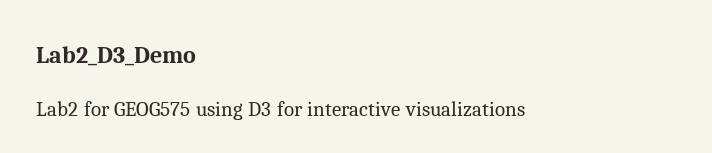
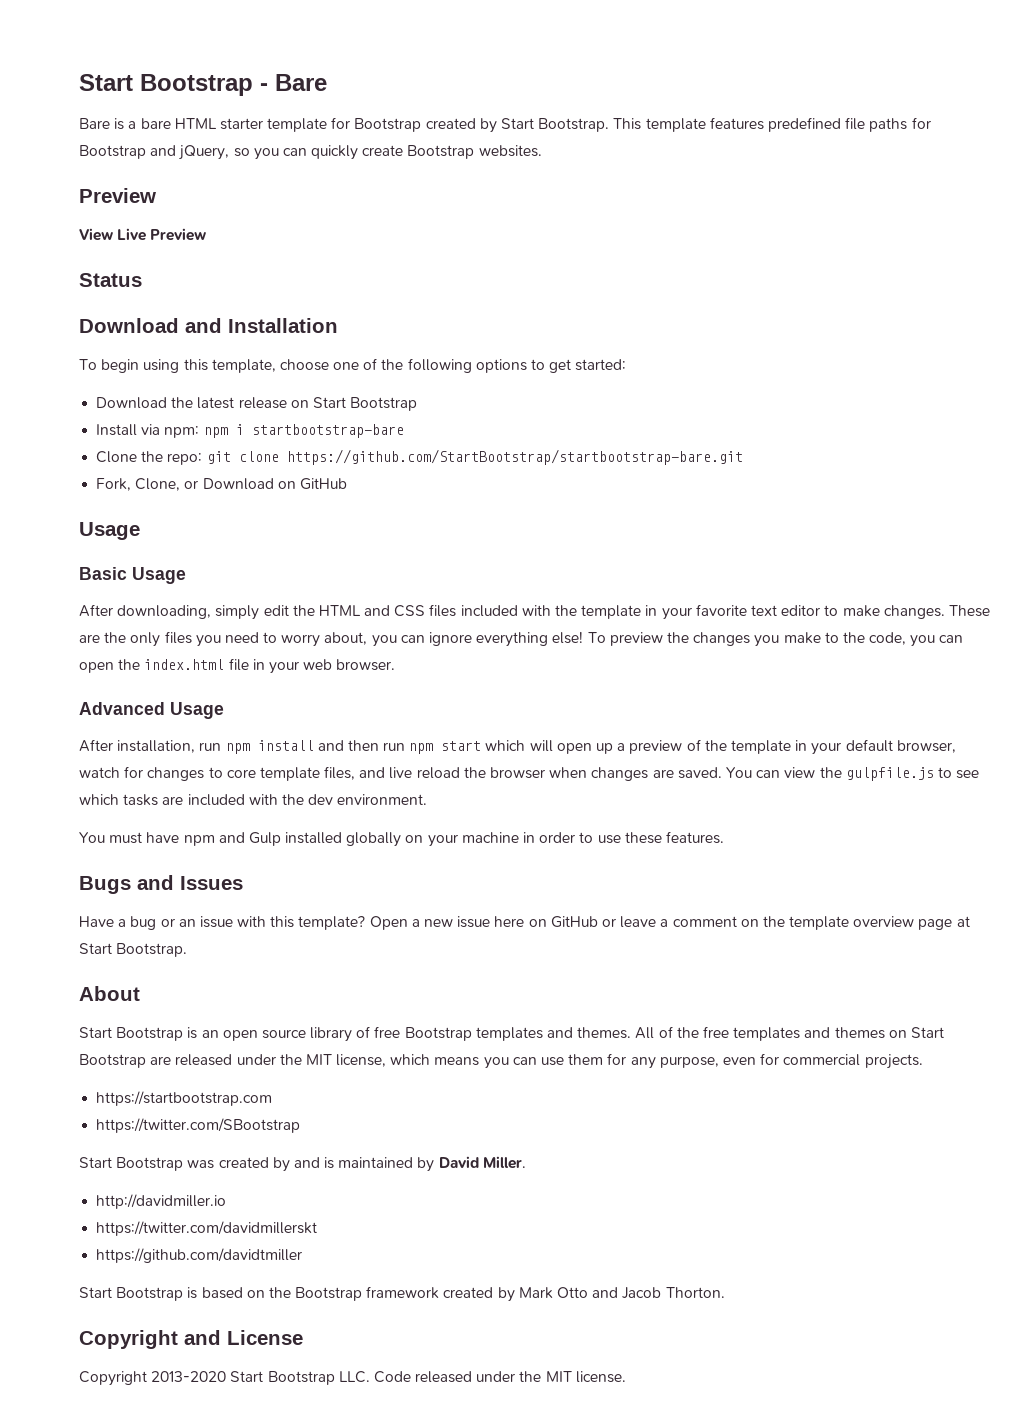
[36,46,196,66] [36,101,525,120] Lab2_D3_Demo // Lab2 for GEOG575 using D3 for interactive visualizations -> [79,74,327,96] [79,117,931,133] [79,145,542,160] [79,188,156,203] [79,228,207,241] [79,273,142,287] [79,318,338,333] [79,358,627,373] [96,397,418,411] [96,424,404,438] [96,449,743,465] [96,478,347,491] [79,522,140,540] [79,567,186,584] [79,604,990,620] [79,631,964,647] [79,658,396,674] [79,702,224,719] [79,739,956,755] [79,766,980,781] [79,794,428,806] [79,831,724,847] [79,875,243,894] [79,916,970,930] [79,943,188,957] [79,986,140,1001] [79,1026,944,1042] [79,1053,923,1069] [96,1091,273,1106] [96,1118,301,1133] [79,1156,526,1172] [96,1194,227,1209] [96,1221,318,1236] [96,1248,303,1263] [79,1286,725,1302] [79,1330,303,1349] [79,1371,626,1386] Start Bootstrap - Bare // Bare is a bare HTML starter template for Bootstrap created by Start Bootstrap. This template features predefined file paths for Bootstrap and jQuery, so you can quickly create Bootstrap websites. // Preview // View Live Preview // Status // Download and Installation // To begin using this template, choose one of the following options to get started: // Download the latest release on Start Bootstrap // Install via npm: npm i startbootstrap-bare // Clone the repo: git clone https://github.com/StartBootstrap/startbootstrap-bare.git // Fork, Clone, or Download on GitHub // Usage // Basic Usage // After downloading, simply edit the HTML and CSS files included with the template in your favorite text editor to make changes. These are the only files you need to worry about, you can ignore everything else! To preview the changes you make to the code, you can open the index.html file in your web browser. // Advanced Usage // After installation, run npm install and then run npm start which will open up a preview of the template in your default browser, watch for changes to core template files, and live reload the browser when changes are saved. You can view the gulpfile.js to see which tasks are included with the dev environment. // You must have npm and Gulp installed globally on your machine in order to use these features. // Bugs and Issues // Have a bug or an issue with this template? Open a new issue here on GitHub or leave a comment on the template overview page at Start Bootstrap. // About // Start Bootstrap is an open source library of free Bootstrap templates and themes. All of the free templates and themes on Start Bootstrap are released under the MIT license, which means you can use them for any purpose, even for commercial projects. // https://startbootstrap.com // https://twitter.com/SBootstrap // Start Bootstrap was created by and is maintained by David Miller. // http://davidmiller.io // https://twitter.com/davidmillerskt // https://github.com/davidtmiller // Start Bootstrap is based on the Bootstrap framework created by Mark Otto and Jacob Thorton. // Copyright and License // Copyright 2013-2020 Start Bootstrap LLC. Code released under the MIT license.

